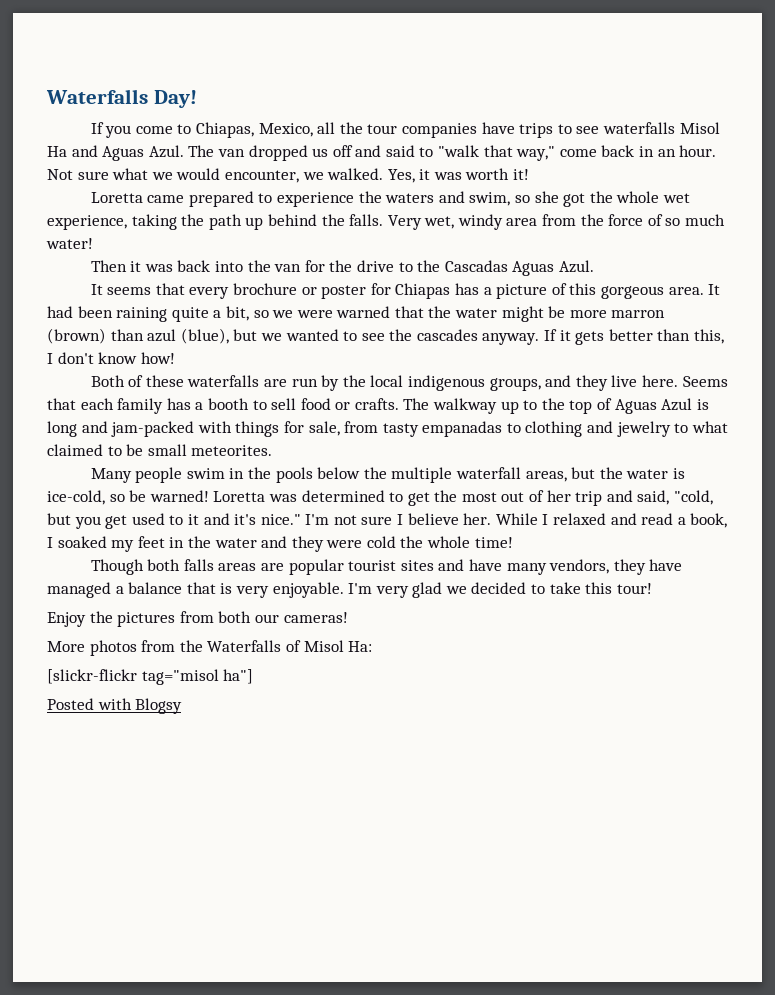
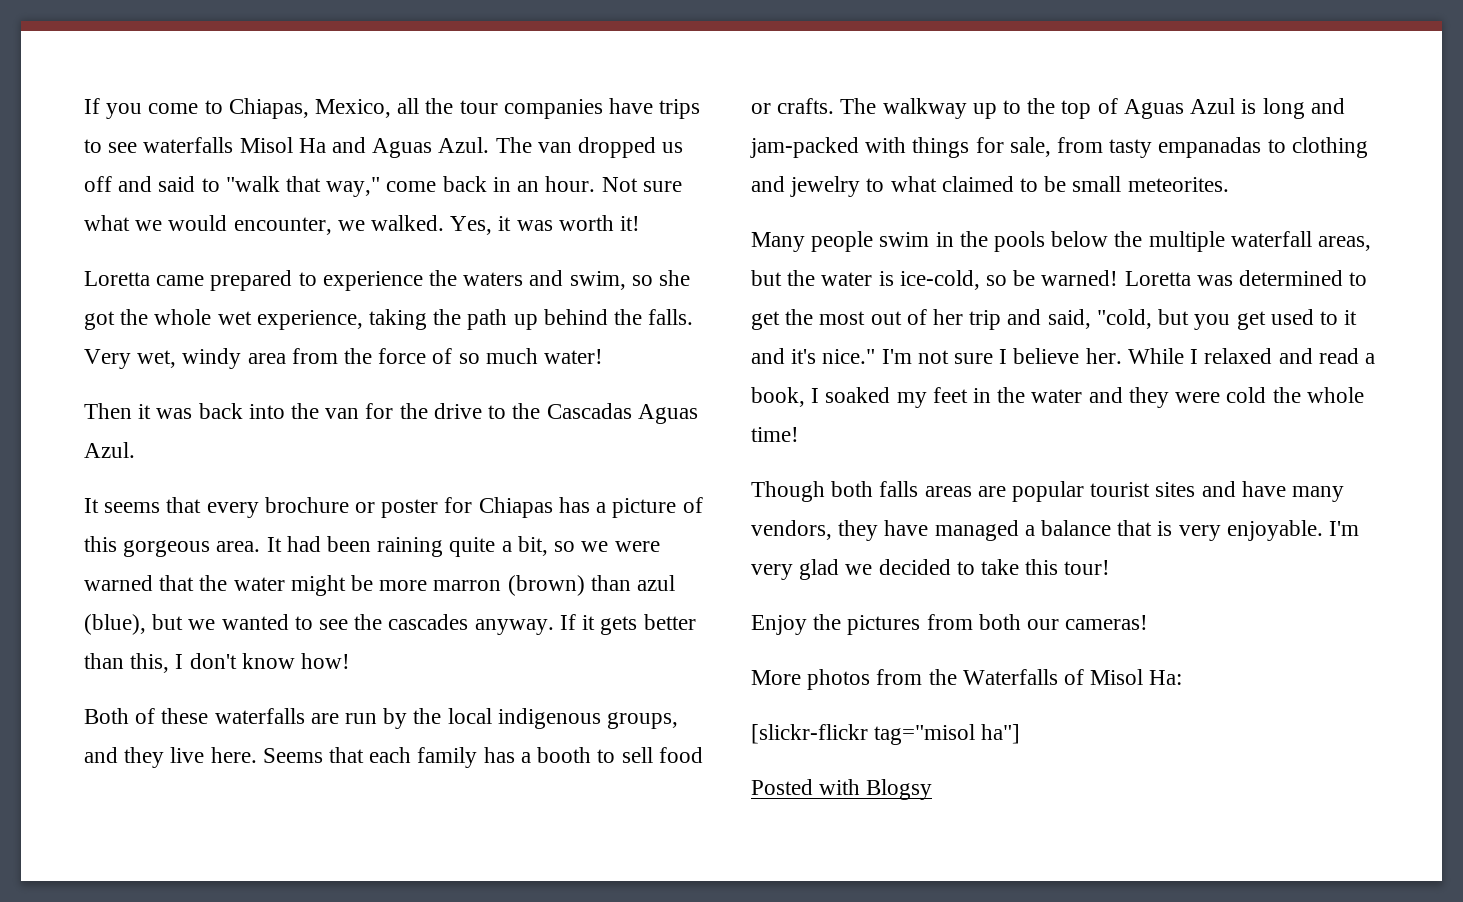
[46,89,197,108] Waterfalls Day! // -> (84, 106) none

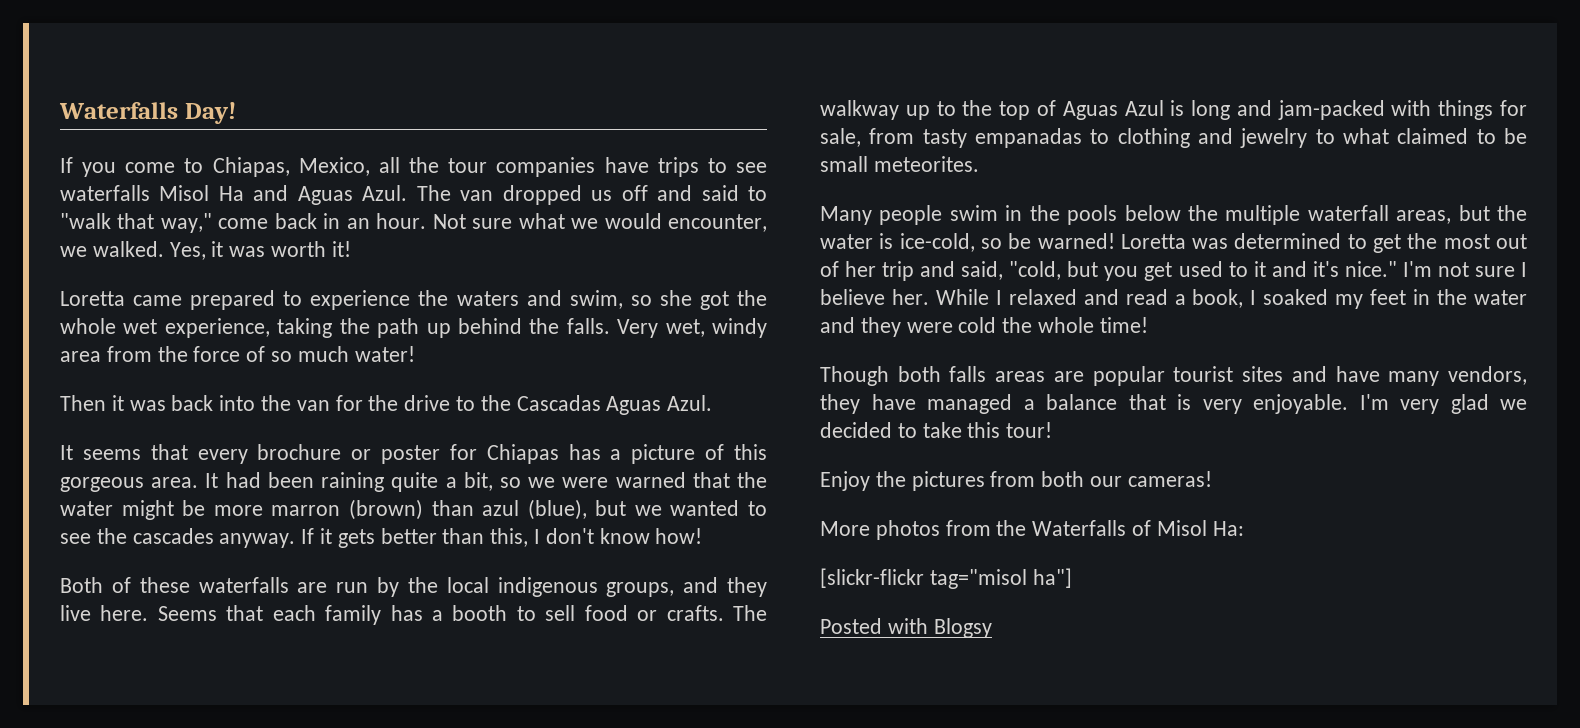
(84, 106) none -> [59,102,236,124] Waterfalls Day! //

